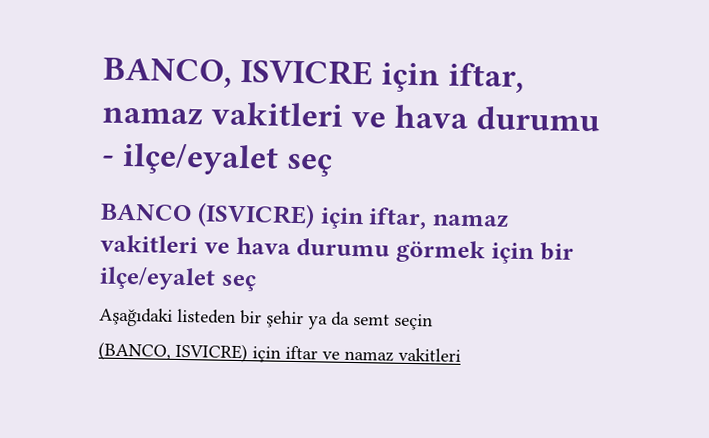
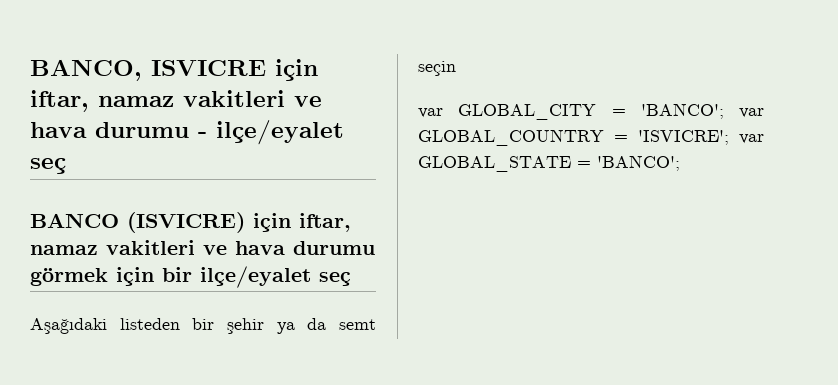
[98,341,461,363] (BANCO, ISVICRE) için iftar ve namaz vakitleri -> [418,103,764,120] [418,129,764,146] [418,155,680,172] var GLOBAL_CITY = 'BANCO'; var GLOBAL_COUNTRY = 'ISVICRE'; var GLOBAL_STATE = 'BANCO';

